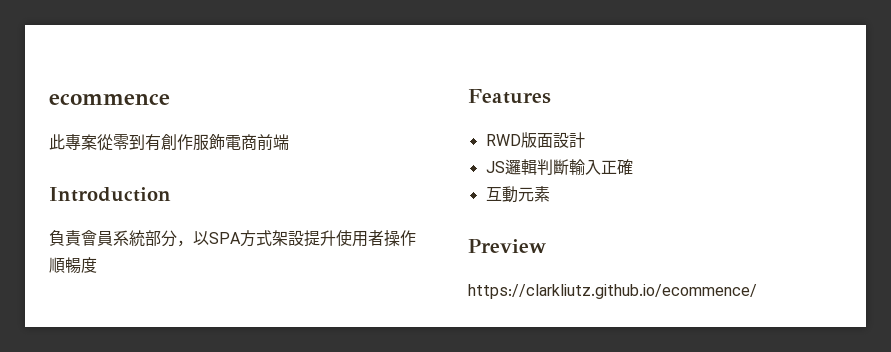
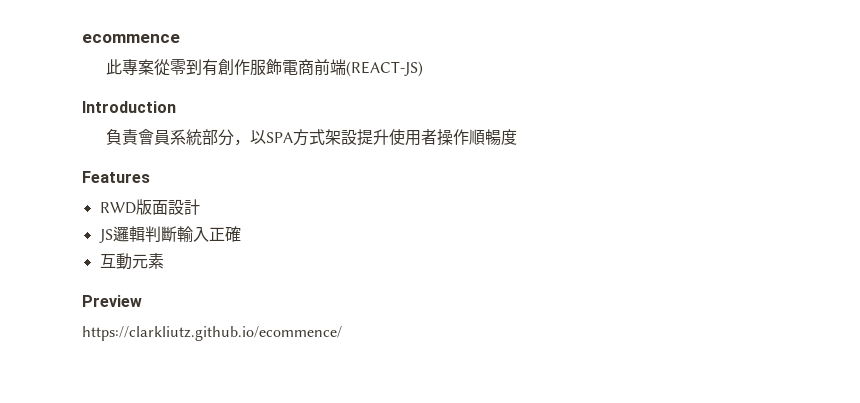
(289, 142) none -> [346,61,424,77] (REACT-JS)

